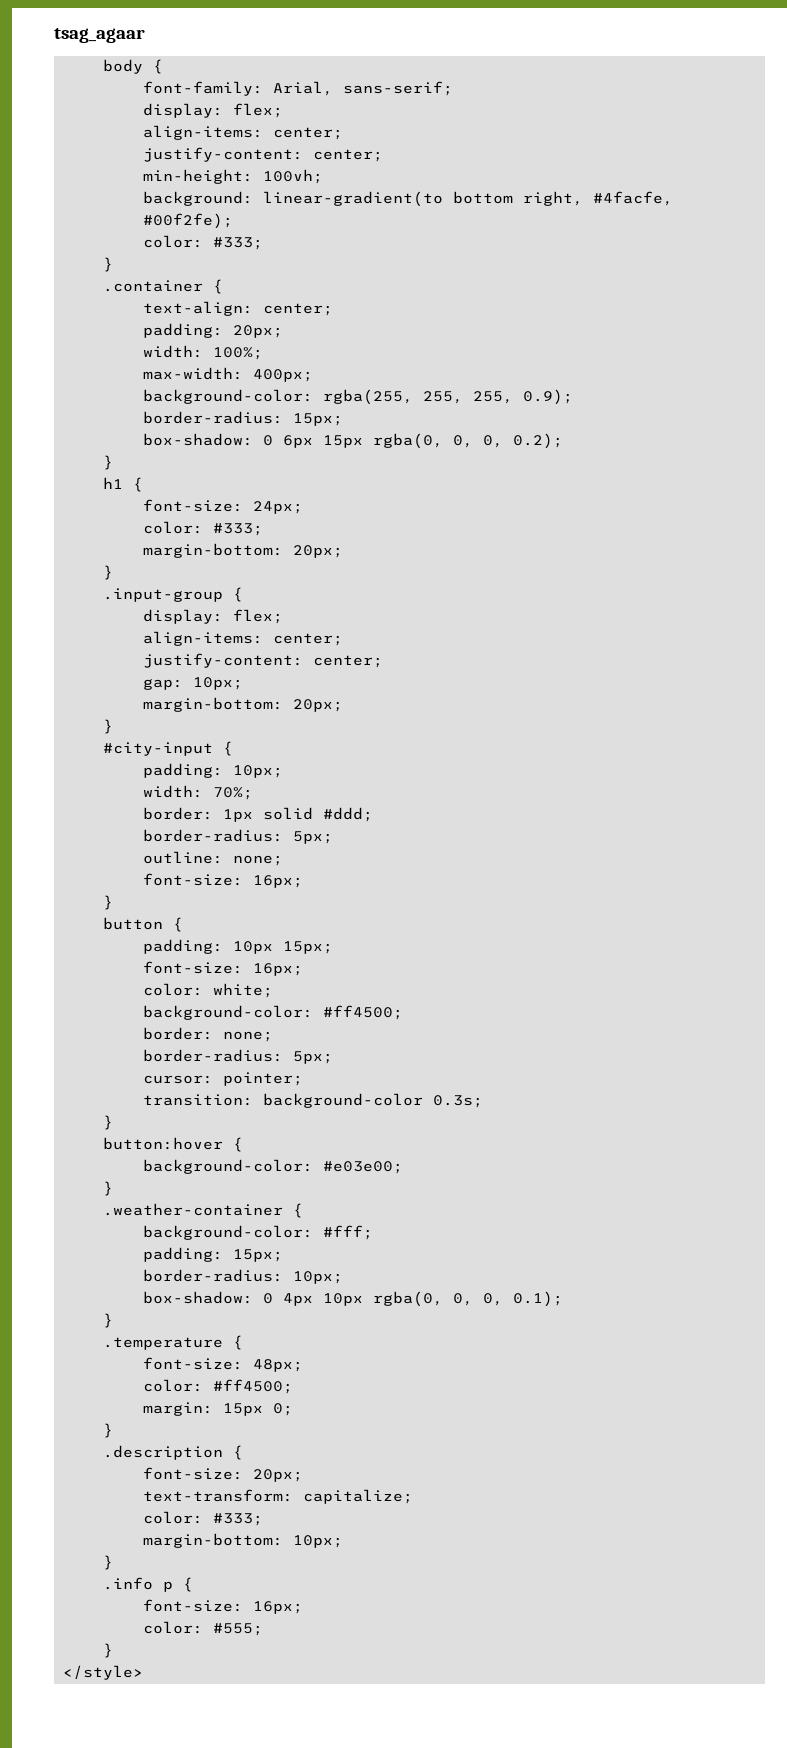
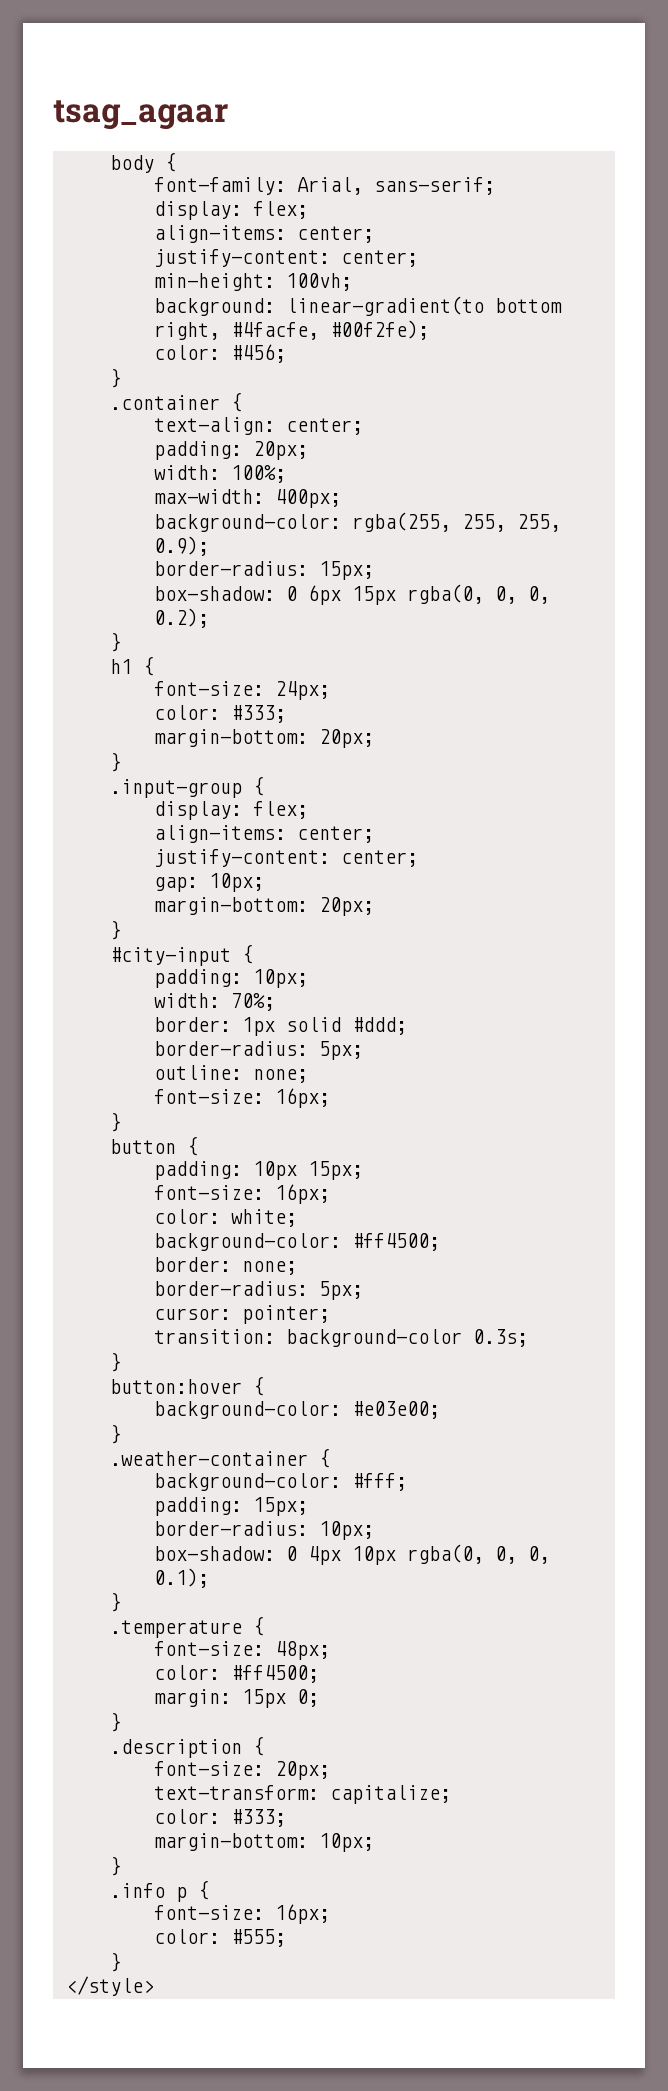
[212,237,263,250] #333; -> [230,344,286,363] #456;

